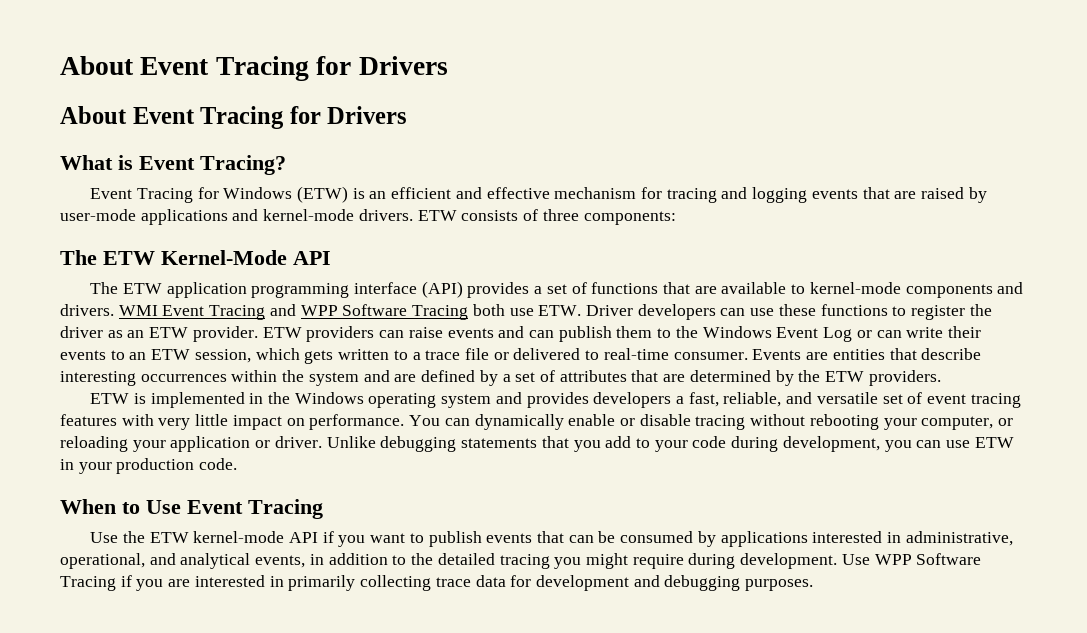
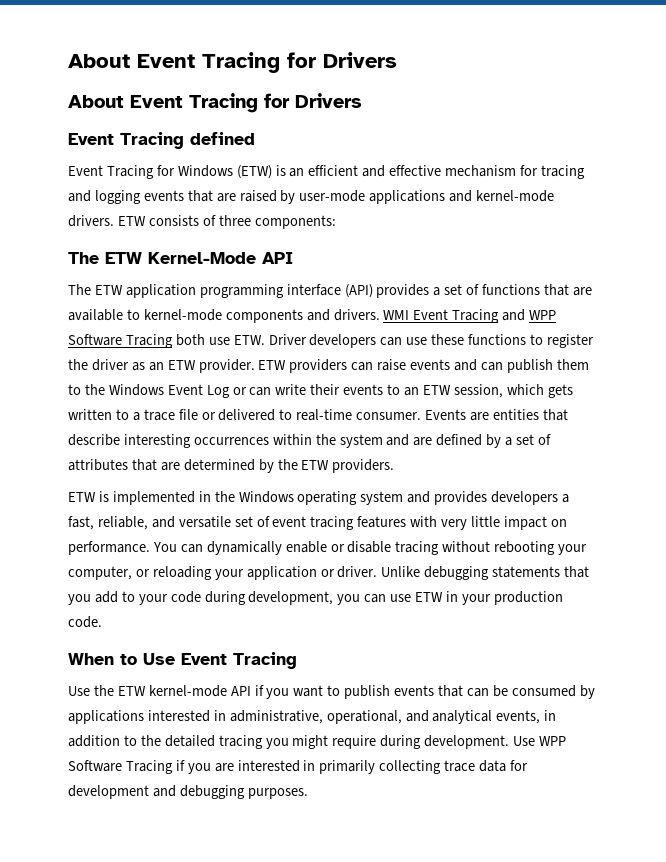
[60,155,286,175] What is Event Tracing? -> [68,132,255,149] Event Tracing defined

